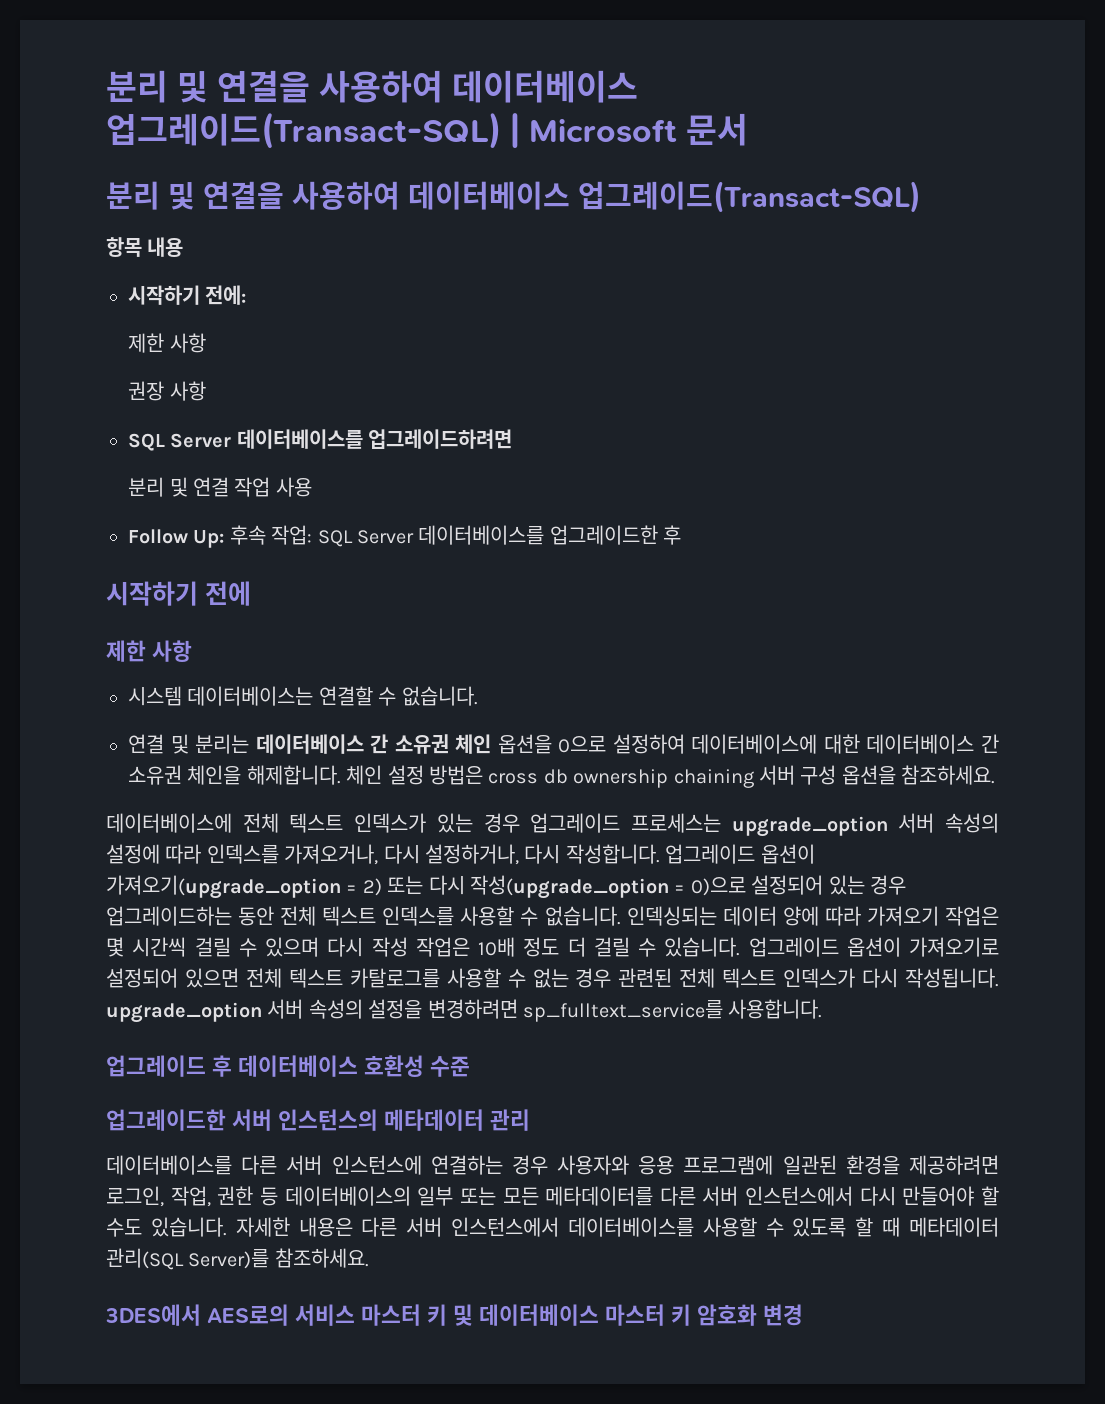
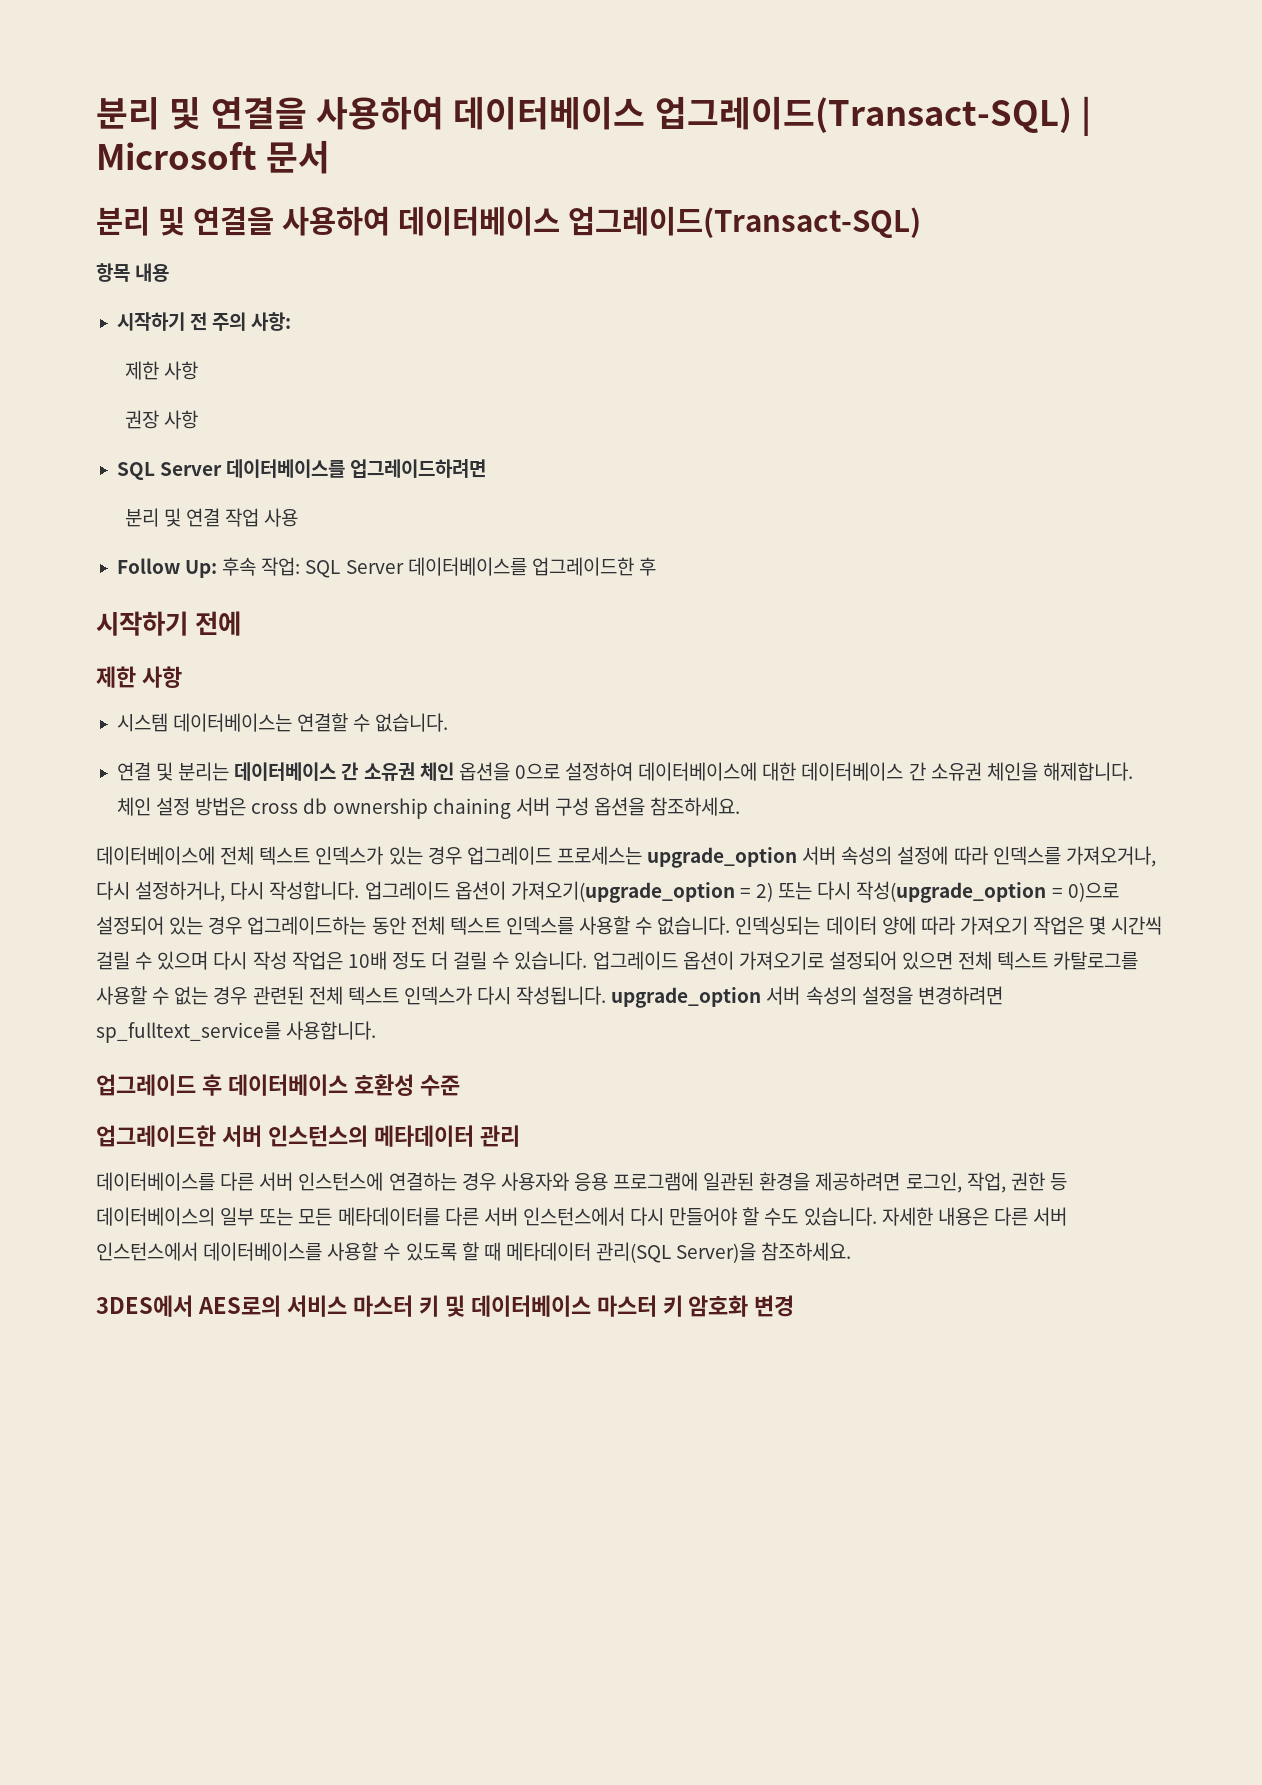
[205,285,247,305] 전에: -> [190,312,292,331] 전 주의 사항:
[188,1249,270,1269] Server)를 -> [676,1242,757,1263] Server)을

